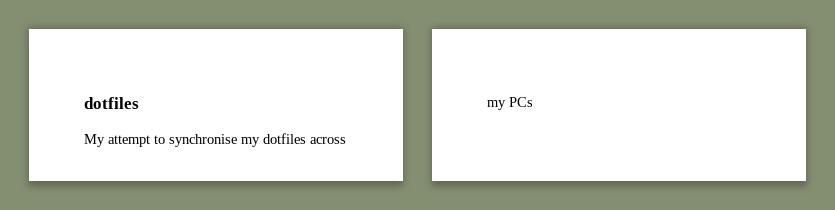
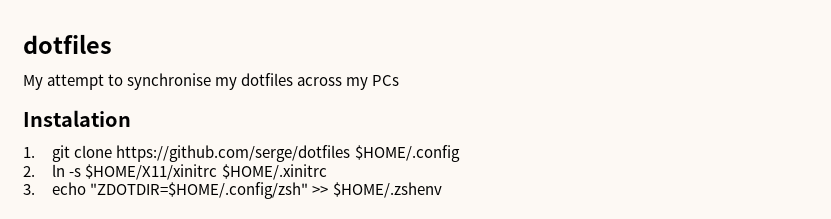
(533, 102) none -> [23,110,131,127] [23,145,460,162] [23,164,327,180] [23,182,442,199] // Instalation // 1. git clone https://github.com/serge/dotfiles $HOME/.config // 2. ln -s $HOME/X11/xinitrc $HOME/.xinitrc // 3. echo "ZDOTDIR=$HOME/.config/zsh" >> $HOME/.zshenv

